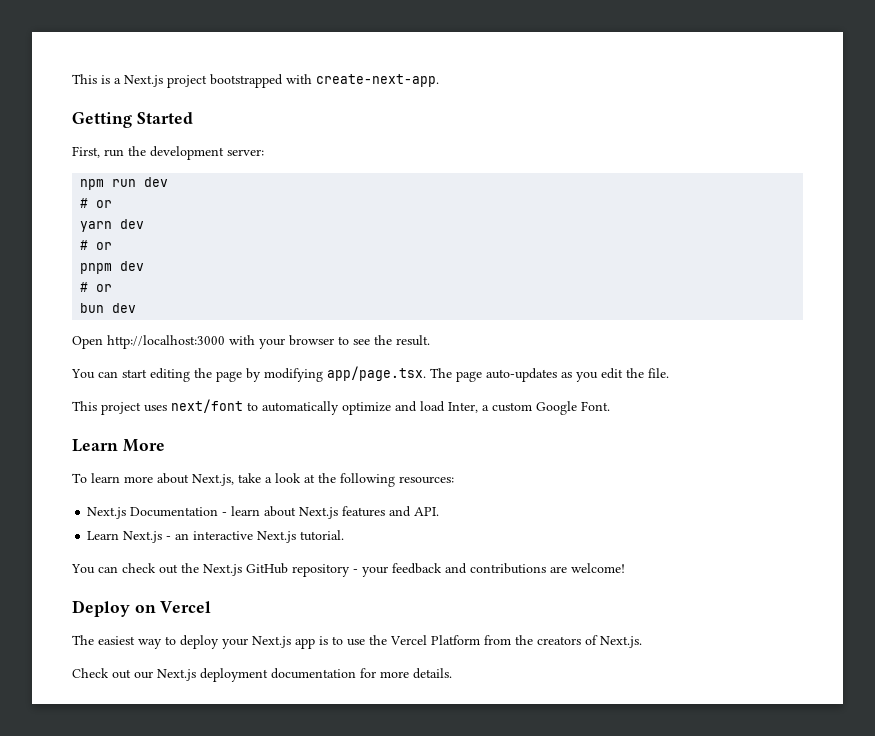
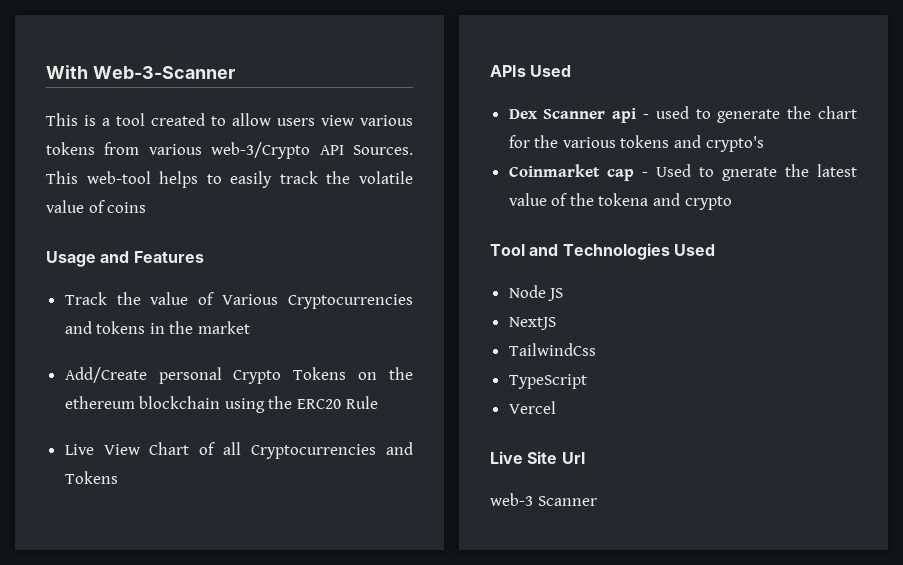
(72, 79) none -> [46,65,235,79] With Web-3-Scanner //
[124,74,439,88] [72,112,193,128] [72,146,264,160] [80,177,169,190] [80,198,113,208] [80,219,145,232] [80,240,113,250] [80,261,145,274] [80,282,113,292] [80,303,137,313] [72,335,430,349] [71,366,669,382] [72,399,610,415] [72,439,165,452] [72,473,454,487] [87,506,440,519] [87,530,345,543] [71,563,625,577] [72,600,212,617] [72,635,642,649] [72,668,452,682] Next.js project bootstrapped with create-next-app. // Getting Started // First, run the development server: // npm run dev // # or // yarn dev // # or // pnpm dev // # or // bun dev // Open http://localhost:3000 with your browser to see the result. // You can start editing the page by modifying app/page.tsx. The page auto-updates as you edit the file. // This project uses next/font to automatically optimize and load Inter, a custom Google Font. // Learn More // To learn more about Next.js, take a look at the following resources: // Next.js Documentation - learn about Next.js features and API. // Learn Next.js - an interactive Next.js tutorial. // You can check out the Next.js GitHub repository - your feedback and contributions are welcome! // Deploy on Vercel // The easiest way to deploy your Next.js app is to use the Vercel Platform from the creators of Next.js. // Check out our Next.js deployment documentation for more details. -> [116,113,413,126] [46,142,413,159] [46,171,413,188] [46,200,147,213] [46,251,204,267] [64,292,414,309] [64,321,251,334] [64,367,414,384] [64,396,378,413] [64,442,413,459] [64,471,118,484] [490,65,572,77] [508,106,857,123] [508,135,764,152] [508,164,857,181] [508,193,732,210] [490,243,715,260] [508,285,564,301] [508,317,556,330] [508,343,596,356] [508,374,587,389] [508,401,556,414] [490,451,585,464] [490,493,597,506] tool created to allow users view various tokens from various web-3/Crypto API Sources. This web-tool helps to easily track the volatile value of coins // Usage and Features // Track the value of Various Cryptocurrencies and tokens in the market // Add/Create personal Crypto Tokens on the ethereum blockchain using the ERC20 Rule // Live View Chart of all Cryptocurrencies and Tokens // APIs Used // Dex Scanner api - used to generate the chart for the various tokens and crypto's // Coinmarket cap - Used to gnerate the latest value of the tokena and crypto // Tool and Technologies Used // Node JS // NextJS // TailwindCss // TypeScript // Vercel // Live Site Url // web-3 Scanner

